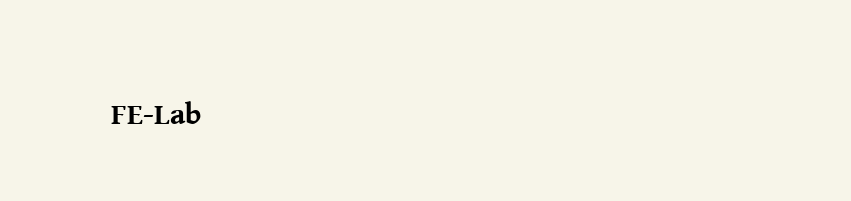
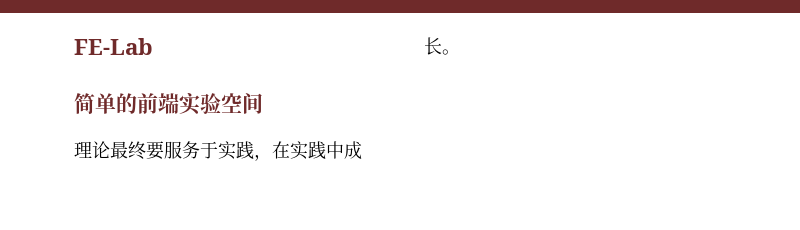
(201, 112) none -> [74,93,263,115] [74,141,362,161] [424,37,460,55] // 简单的前端实验空间 // 理论最终要服务于实践，在实践中成长。

